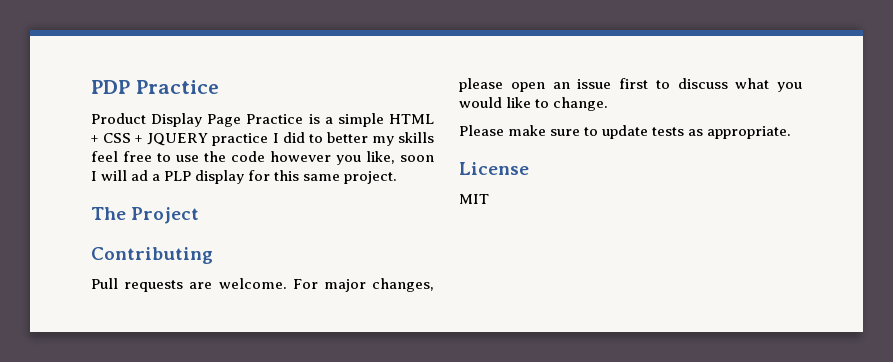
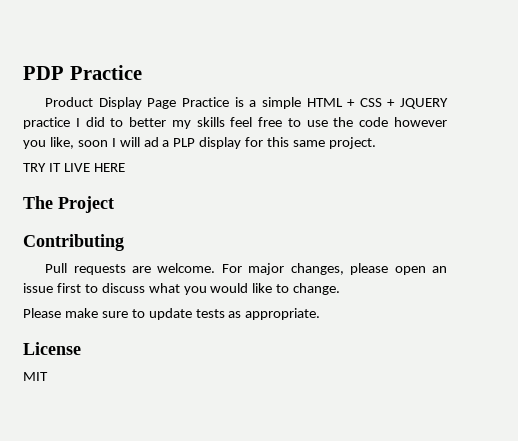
(398, 177) none -> [23,163,125,172] // TRY IT LIVE HERE

